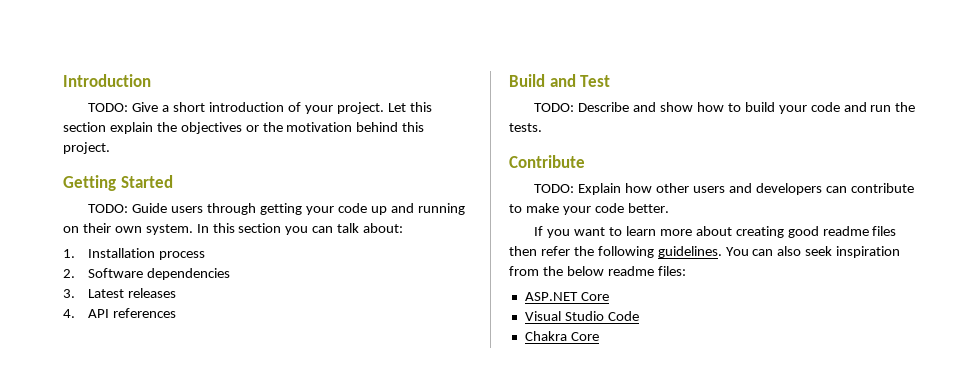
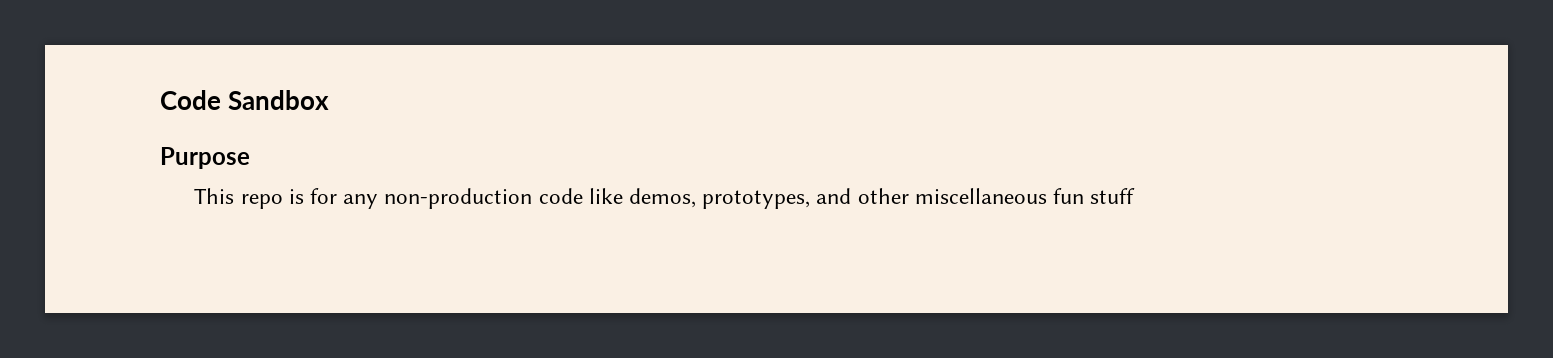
[63,74,151,87] [88,102,432,114] [63,122,425,134] [63,142,110,154] [63,175,173,191] [88,203,465,215] [63,223,404,235] [63,248,206,260] [63,268,231,280] [63,288,177,298] [63,308,177,318] [509,74,611,87] [534,102,916,114] [509,123,542,132] [509,155,585,168] [534,183,914,195] [509,203,669,215] [534,226,897,238] [509,246,901,258] [509,266,686,276] [524,292,609,301] [524,311,639,321] [524,331,599,341] Introduction // TODO: Give a short introduction of your project. Let this section explain the objectives or the motivation behind this project. // Getting Started // TODO: Guide users through getting your code up and running on their own system. In this section you can talk about: // 1. Installation process // 2. Software dependencies // 3. Latest releases // 4. API references // Build and Test // TODO: Describe and show how to build your code and run the tests. // Contribute // TODO: Explain how other users and developers can contribute to make your code better. // If you want to learn more about creating good readme files then refer the following guidelines. You can also seek inspiration from the below readme files: // ASP.NET Core // Visual Studio Code // Chakra Core -> [160,90,330,110] [160,147,250,169] [194,188,1136,209] Code Sandbox // Purpose // This repo is for any non-production code like demos, prototypes, and other miscellaneous fun stuff

